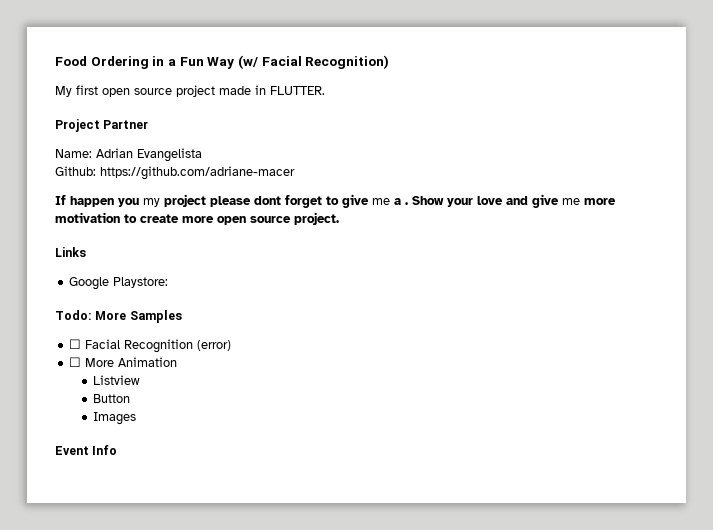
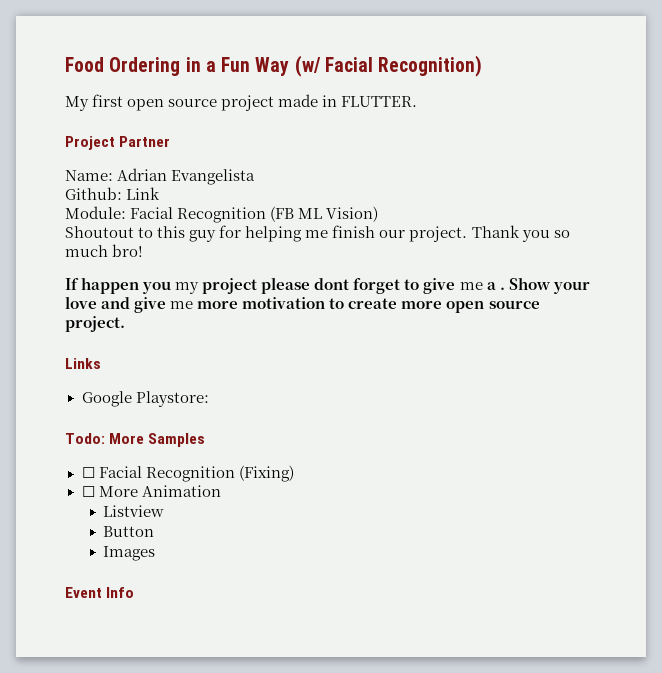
[100,166,295,180] https://github.com/adriane-macer -> [126,187,161,200] [65,206,379,223] [65,225,570,242] [65,244,144,257] Link // Module: Facial Recognition (FB ML Vision) // Shoutout to this guy for helping me finish our project. Thank you so much bro!
[197,340,232,351] (error) -> [238,465,294,482] (Fixing)

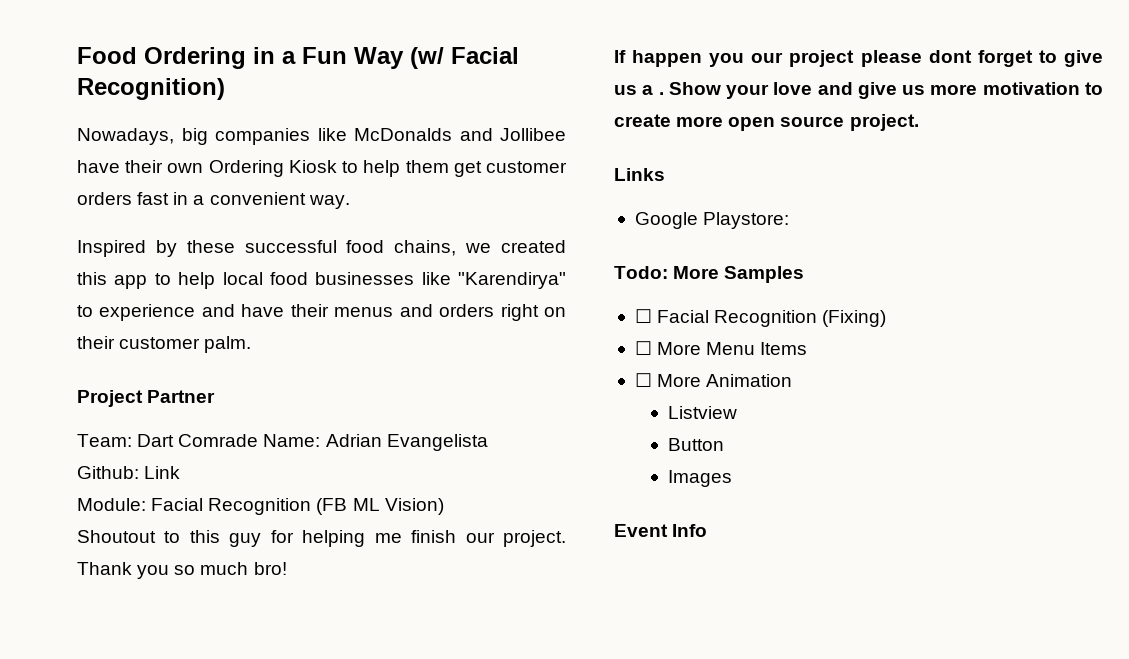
[65,94,418,111] My first open source project made in FLUTTER. -> [77,128,566,145] [77,160,567,177] [77,192,350,209] [77,240,567,257] [77,272,566,289] [77,304,566,321] [77,336,252,353] Nowadays, big companies like McDonalds and Jollibee have their own Ordering Kiosk to help them get customer orders fast in a convenient way. // Inspired by these successful food chains, we created this app to help local food businesses like "Karendirya" to experience and have their menus and orders right on their customer palm.
(171, 141) none -> [77,434,259,447] Team: Dart Comrade
[175,282,200,294] my -> [751,52,784,63] our
[459,282,483,290] me -> [614,85,637,95] us
[170,301,194,309] me -> [902,85,926,95] us
(294, 473) none -> [634,341,808,355] // ☐ More Menu Items

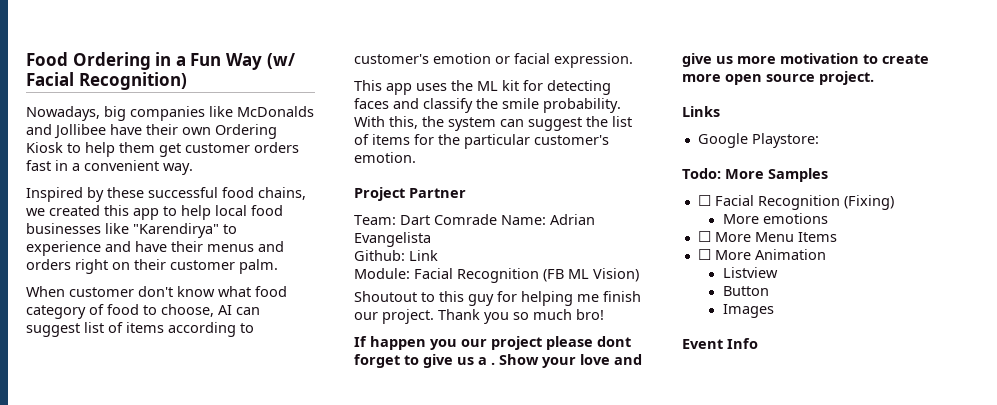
(252, 344) none -> [26,286,287,297] [26,304,260,319] [26,322,254,337] [354,53,633,68] [354,80,611,95] [354,98,621,113] [354,116,632,131] [354,134,609,149] [354,152,416,163] // When customer don't know what food category of food to choose, AI can suggest list of items according to customer's emotion or facial expression. // This app uses the ML kit for detecting faces and classify the smile probability. With this, the system can suggest the list of items for the particular customer's emotion.
(887, 318) none -> [722,213,828,224] // More emotions

